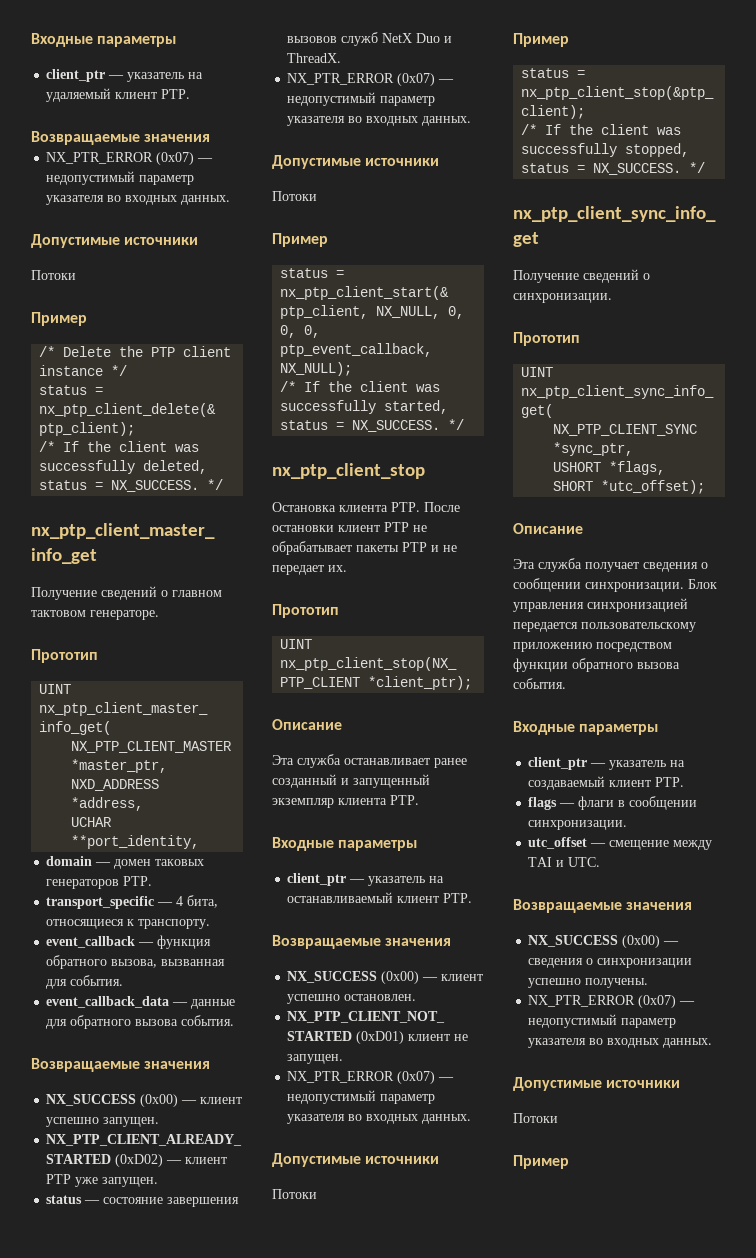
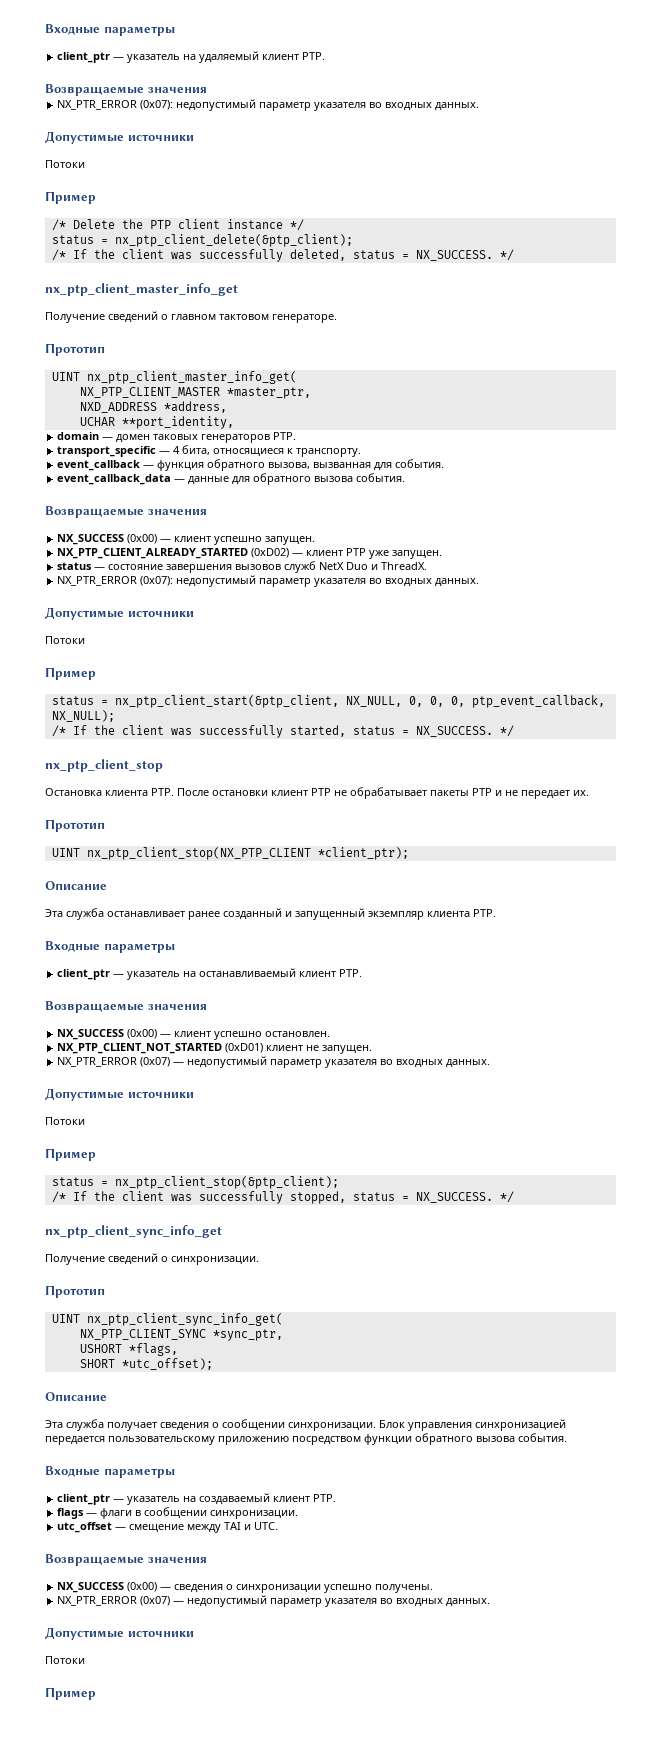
[156,152,214,165] (0x07) — -> [140,100,174,110] (0x07):
[397,73,455,86] (0x07) — -> [140,576,174,586] (0x07):

